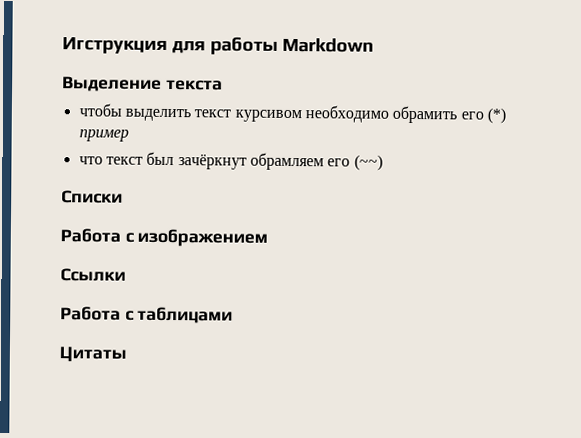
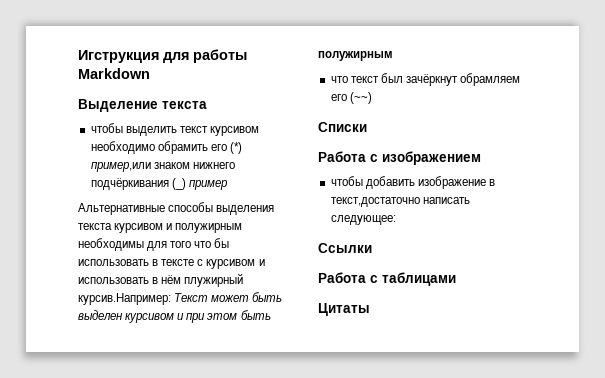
[78,129,129,142] пример -> [90,162,235,172] [90,178,228,190] [78,202,275,215] [78,223,243,233] [78,238,230,251] [78,259,265,269] [78,273,244,287] [78,292,283,305] [78,310,271,323] [318,51,393,61] пример,или знаком нижнего подчёркивания (_) пример // Альтернативные способы выделения текста курсивом и полужирным необходимы для того что бы использовать в тексте с курсивом и использовать в нём плужирный курсив.Например: Текст может быть выделен курсивом и при этом быть полужирным
(269, 237) none -> [330,176,495,189] [330,197,470,207] [330,215,396,225] // чтобы добавить изображение в текст,достаточно написать следующее:

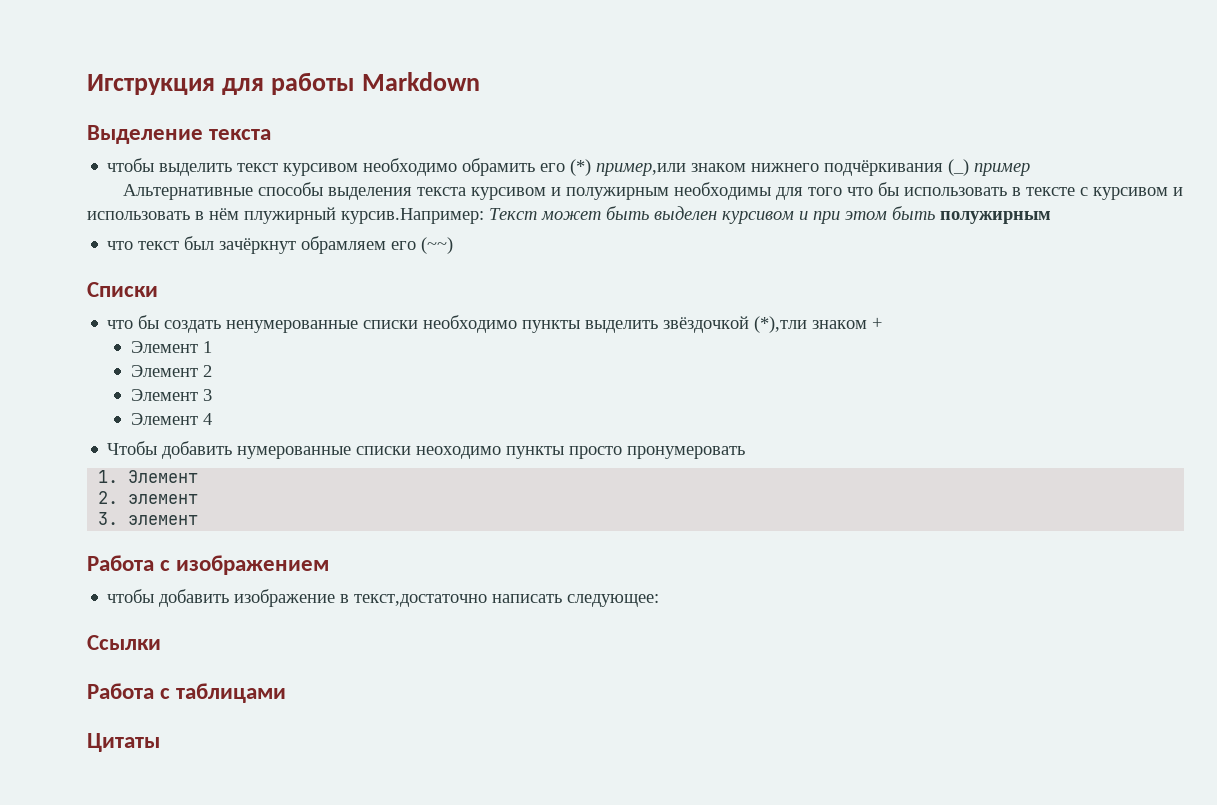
(367, 127) none -> [107,315,883,333] [130,341,212,353] [130,365,212,377] [130,389,212,401] [130,413,212,425] [107,441,746,459] [98,470,199,483] [98,491,199,504] [98,512,199,525] // что бы создать ненумерованные списки необходимо пункты выделить звёздочкой (*),тли знаком + // Элемент 1 // Элемент 2 // Элемент 3 // Элемент 4 // Чтобы добавить нумерованные списки неоходимо пункты просто пронумеровать // 1. Элемент // 2. элемент // 3. элемент

